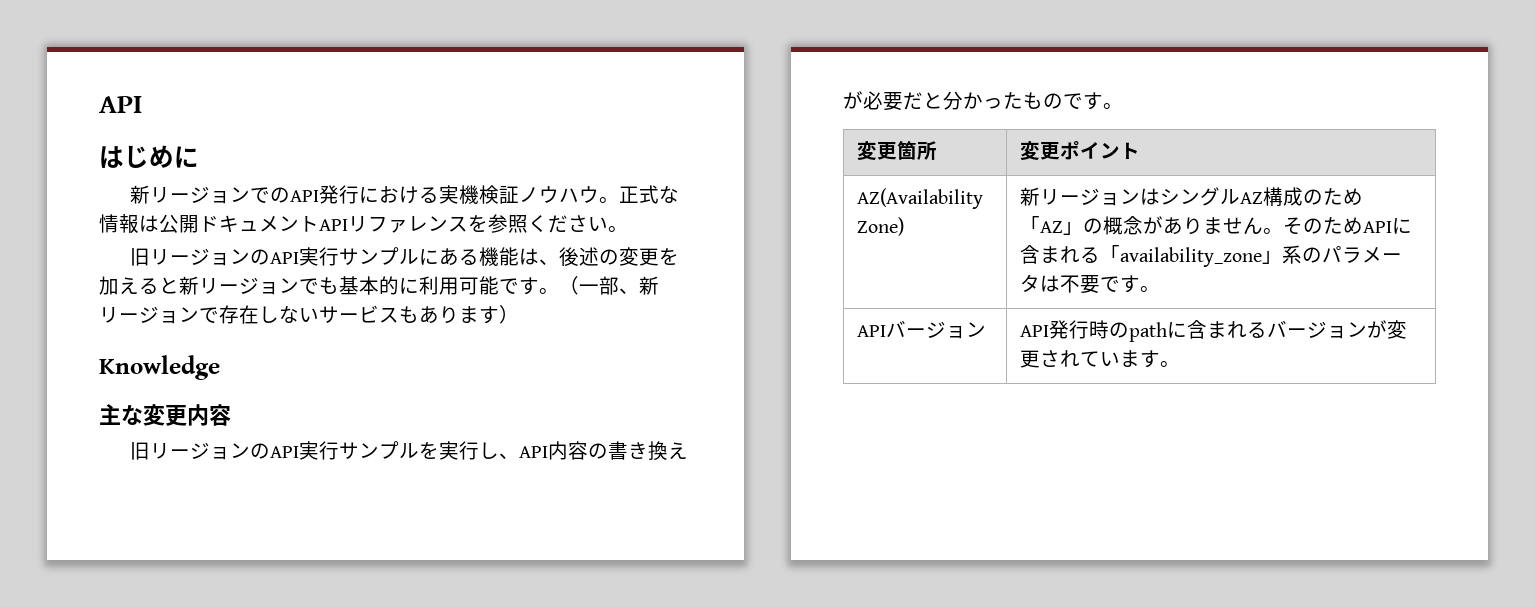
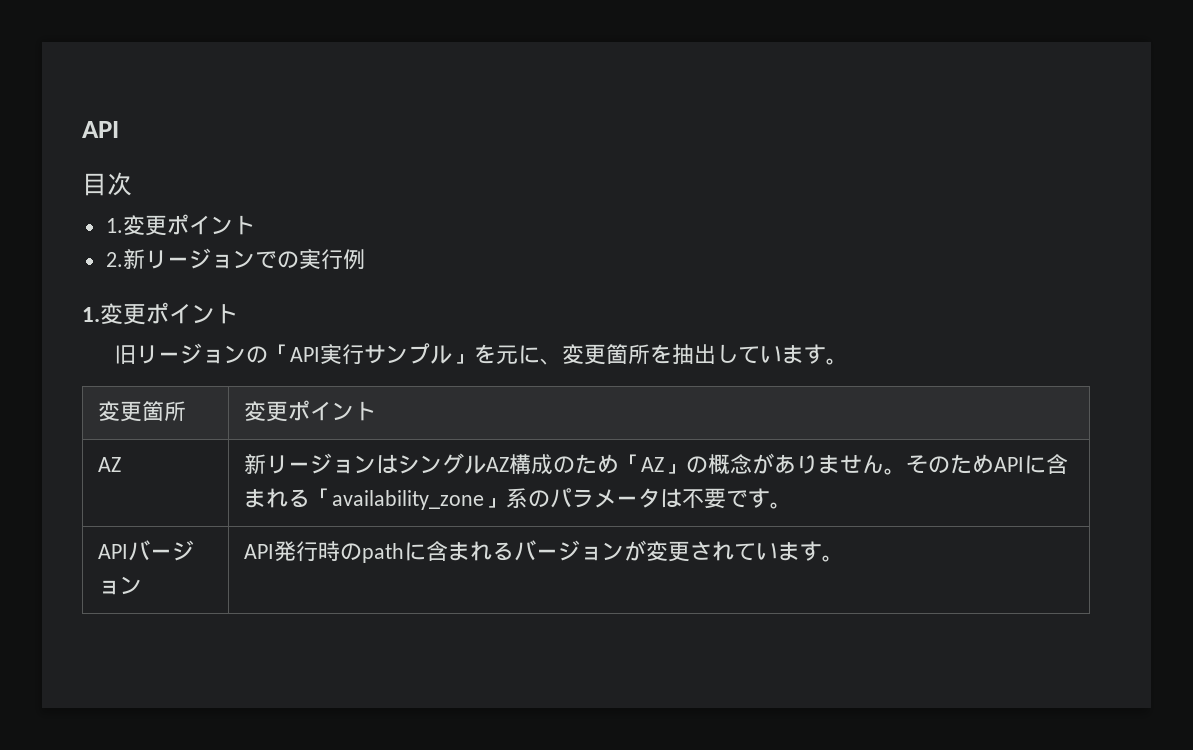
[99,145,199,169] [129,185,679,204] [99,214,628,234] [129,247,679,266] [99,276,659,295] [99,305,519,324] [99,355,220,380] [99,404,231,426] [129,441,688,461] [843,91,1083,111] はじめに // 新リージョンでのAPI発行における実機検証ノウハウ。正式な情報は公開ドキュメントAPIリファレンスを参照ください。 // 旧リージョンのAPI実行サンプルにある機能は、後述の変更を加えると新リージョンでも基本的に利用可能です。（一部、新リージョンで存在しないサービスもあります） // Knowledge // 主な変更内容 // 旧リージョンのAPI実行サンプルを実行し、API内容の書き換えが必要だと分かったもので -> [82,172,132,196] [105,214,255,236] [105,248,365,270] [82,302,238,325] [113,343,804,365] 目次 // 1.変更ポイント // 2.新リージョンでの実行例 // 1.変更ポイント // 旧リージョンの「API実行サンプル」を元に、変更箇所を抽出していま
[857,188,984,209] [857,217,905,236] AZ(Availability Zone) -> [98,457,122,472] AZ

